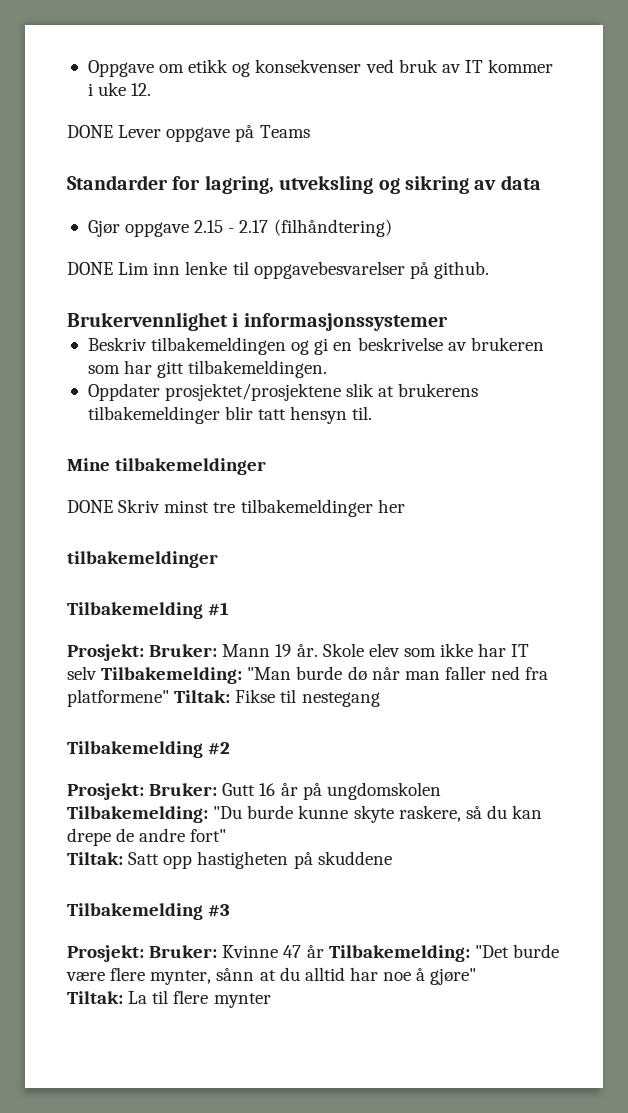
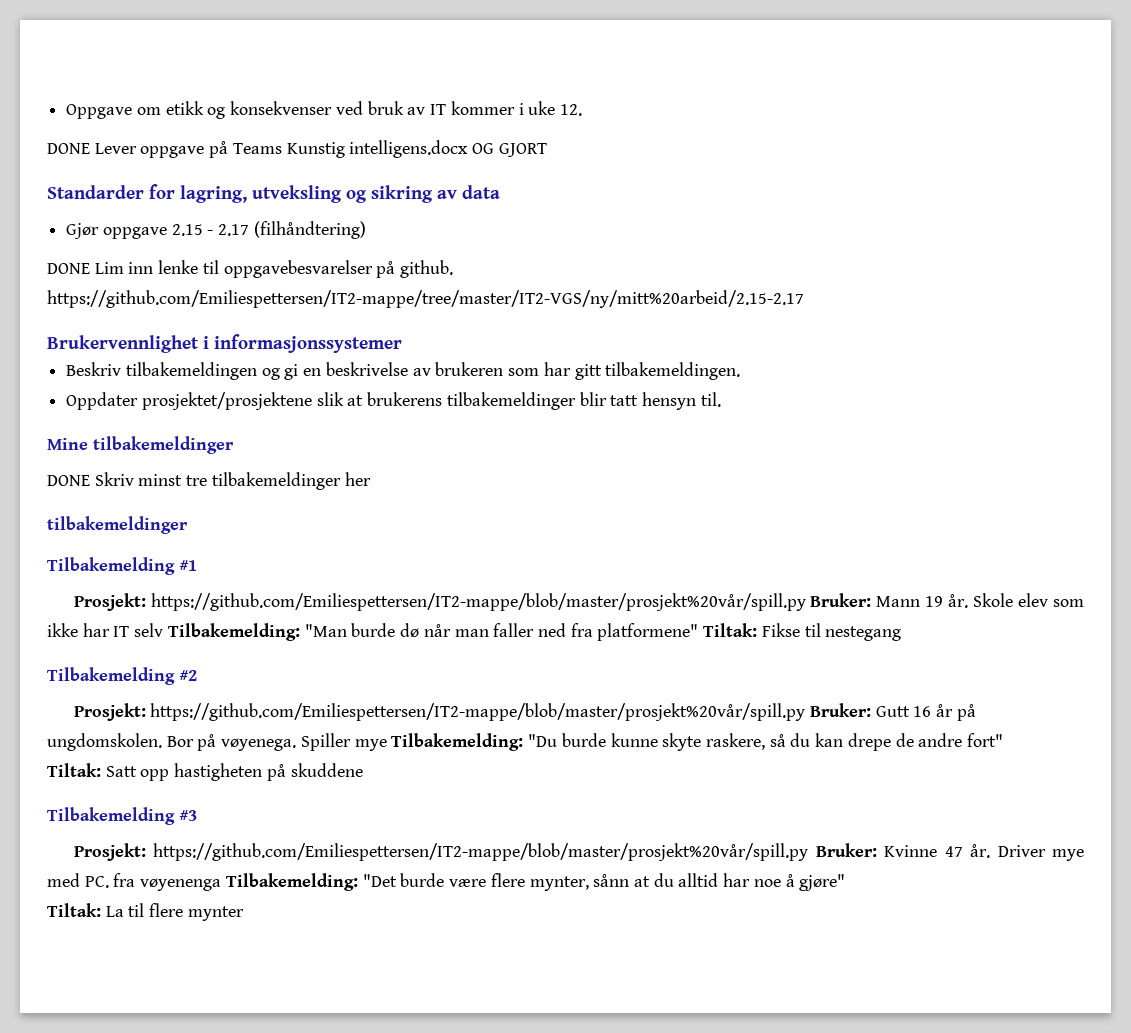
(310, 131) none -> [286,140,547,158] Kunstig intelligens.docx OG GJORT
(489, 270) none -> [47,290,804,308] https://github.com/Emiliespettersen/IT2-mappe/tree/master/IT2-VGS/ny/mitt%20arbeid/2.15-2.17
(144, 652) none -> [150,593,806,611] https://github.com/Emiliespettersen/IT2-mappe/blob/master/prosjekt%20vår/spill.py
(144, 791) none -> [150,703,806,721] https://github.com/Emiliespettersen/IT2-mappe/blob/master/prosjekt%20vår/spill.py
[326,782,441,800] ungdomskolen -> [47,733,387,751] ungdomskolen. Bor på vøyenega. Spiller mye
(144, 953) none -> [153,843,809,861] https://github.com/Emiliespettersen/IT2-mappe/blob/master/prosjekt%20vår/spill.py
[306,945,324,958] år -> [970,844,1084,861] [47,873,222,891] år. Driver mye med PC. fra vøyenenga

